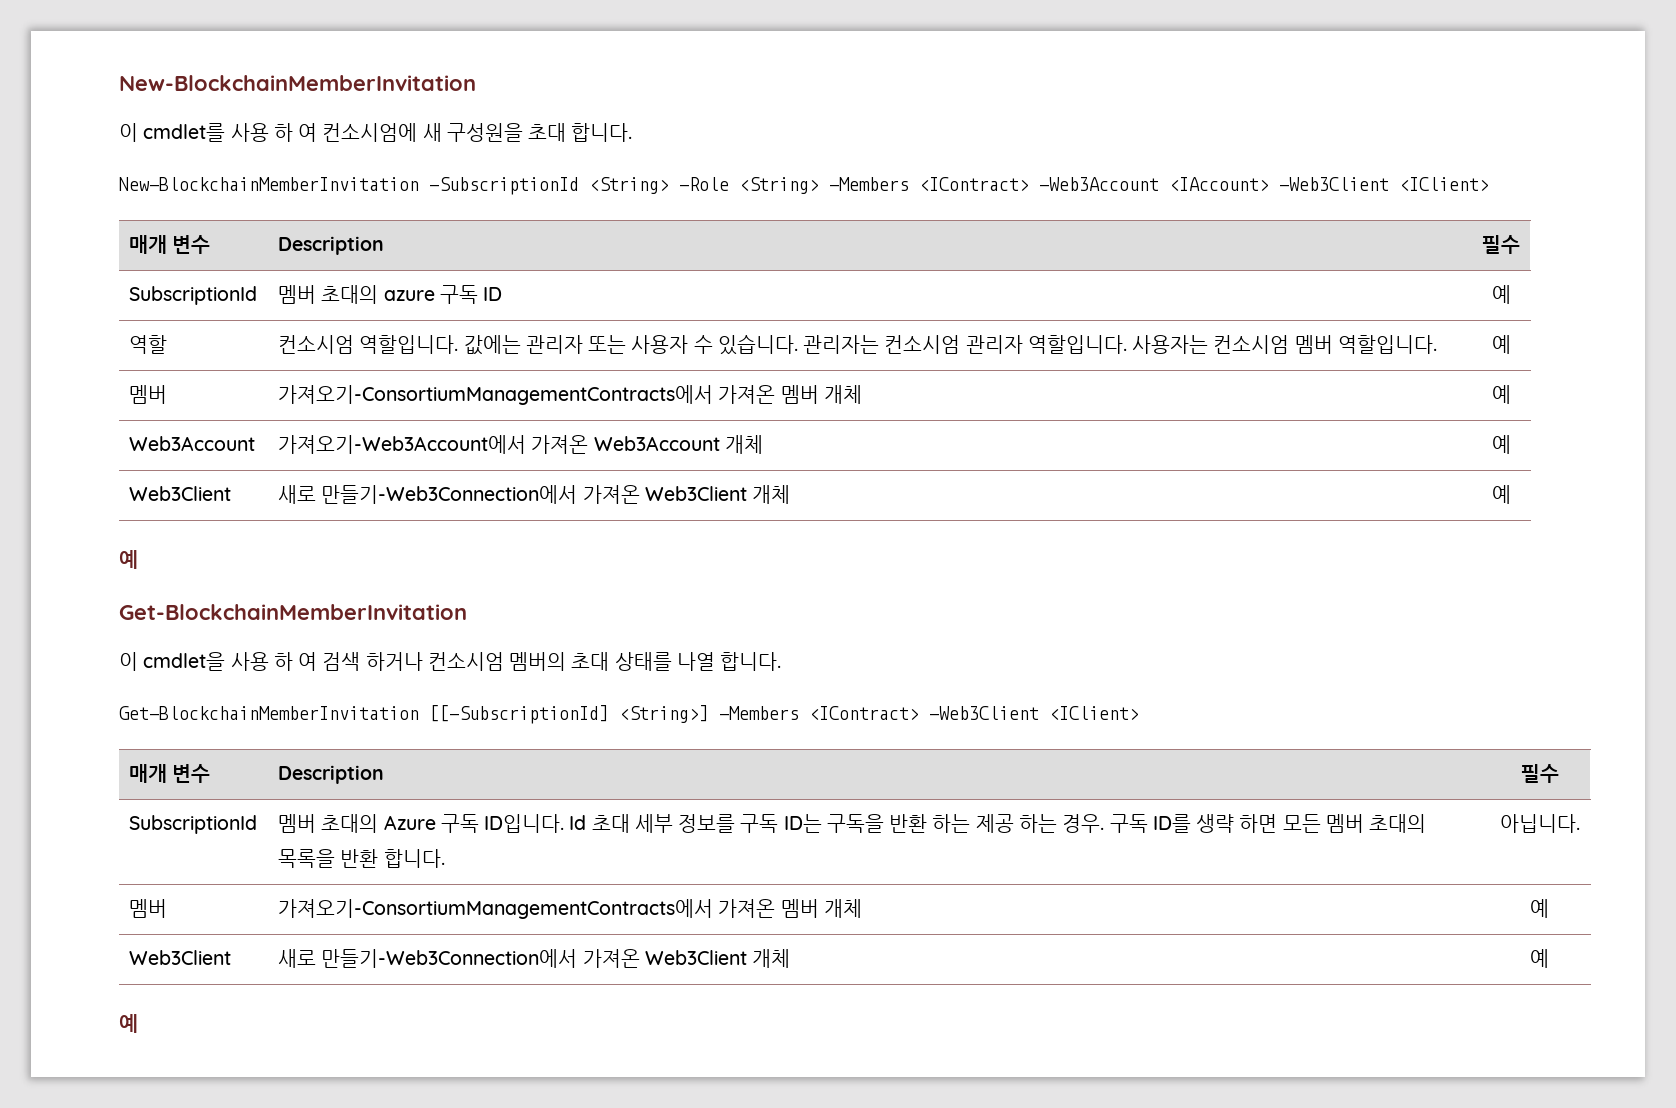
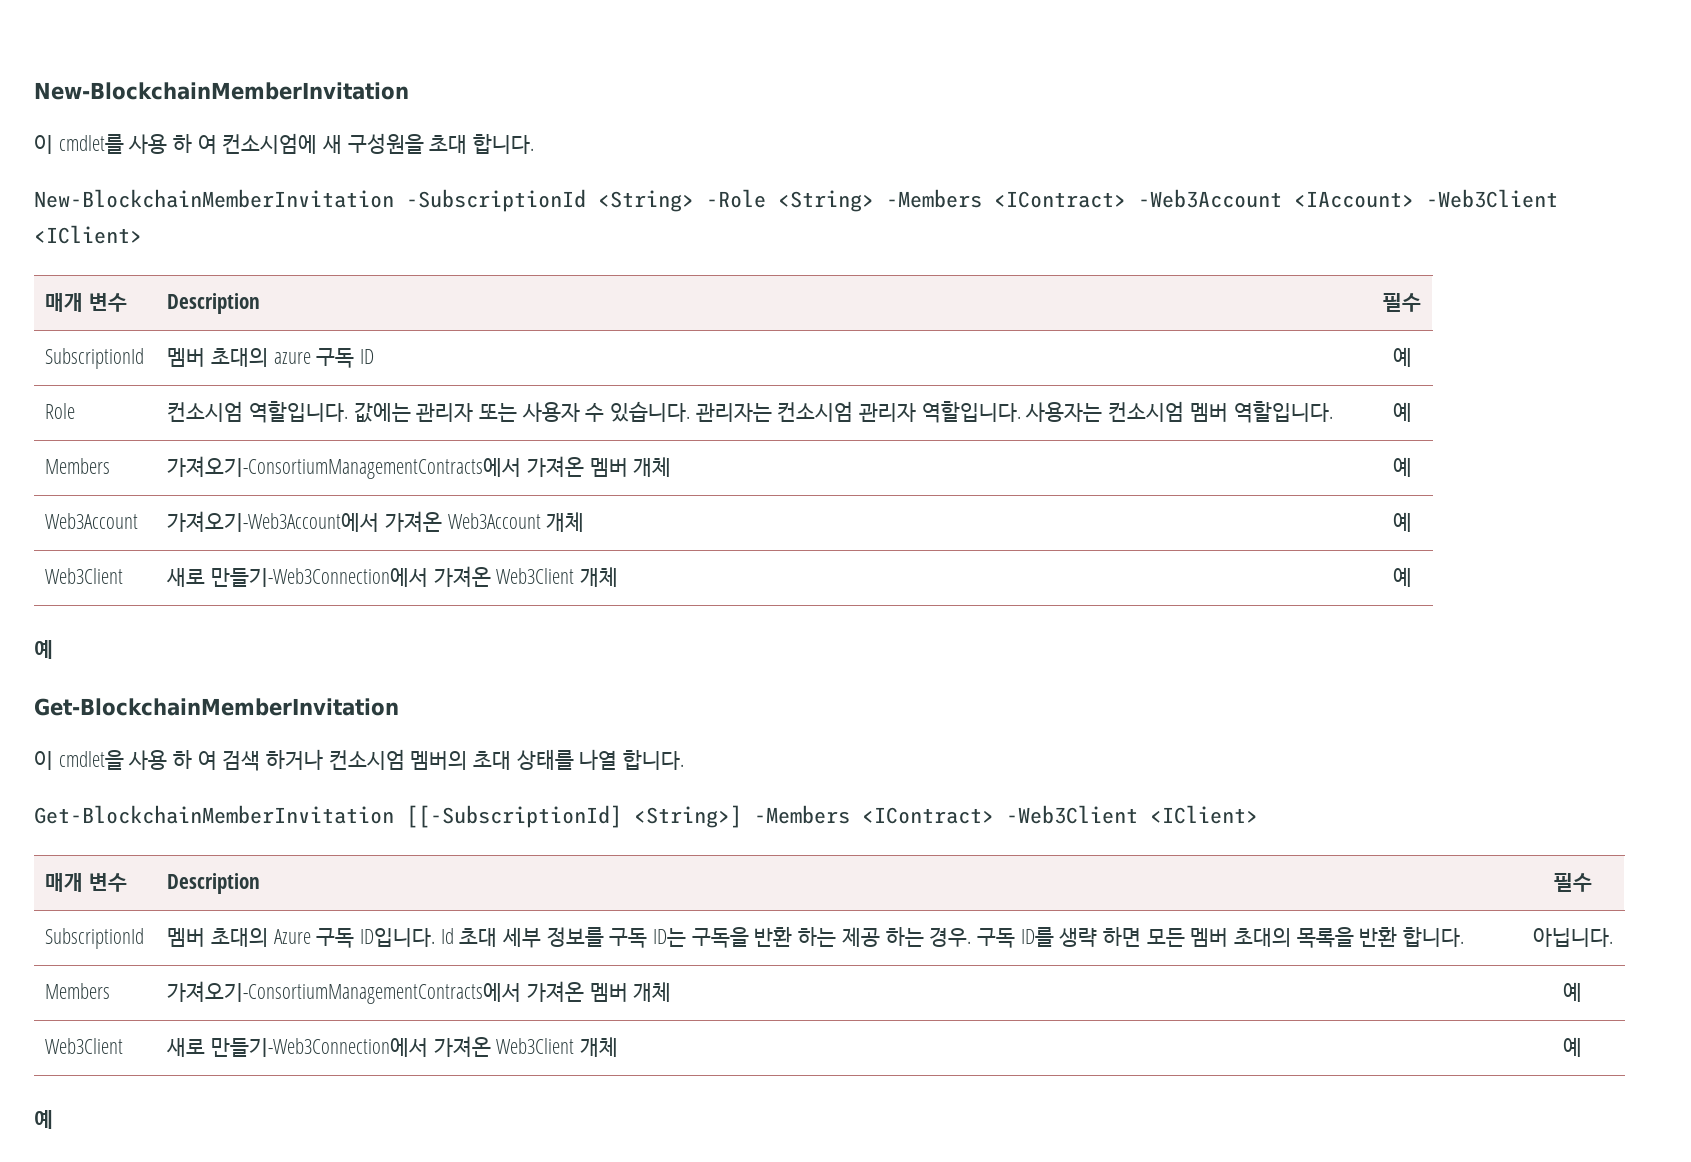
[129,335,168,354] 역할 -> [45,403,76,419] Role
[129,385,168,404] 멤버 -> [45,458,111,474] Members
[129,899,168,918] 멤버 -> [45,983,111,999] Members

